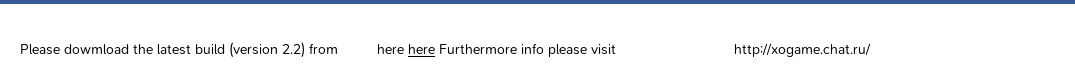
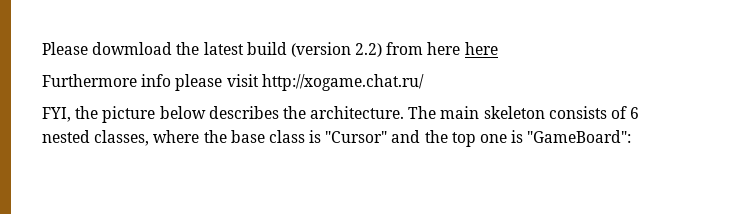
(435, 49) none -> (498, 48) //
(871, 50) none -> [42,106,640,123] [42,130,632,147] // FYI, the picture below describes the architecture. The main skeleton consists of 6 nested classes, where the base class is "Cursor" and the top one is "GameBoard":

